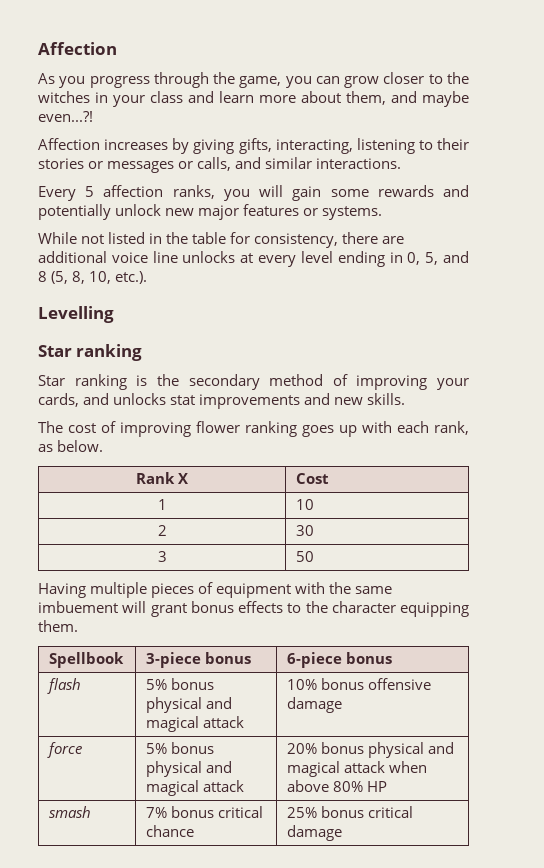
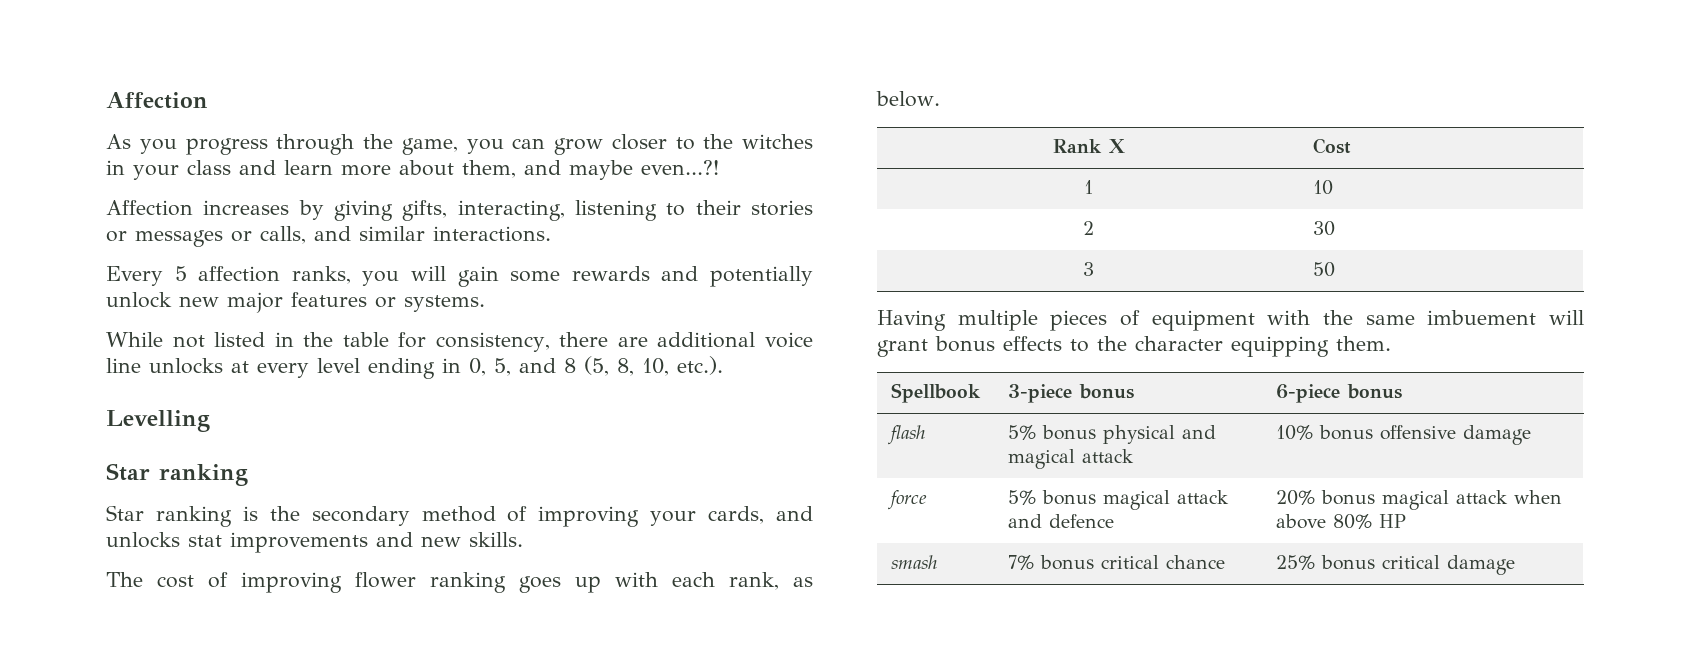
[146,761,233,777] [146,780,245,796] physical and magical attack -> [1102,490,1229,510] [1007,514,1114,528] magical attack and defence
[368,742,455,758] physical and -> (1375, 497) none

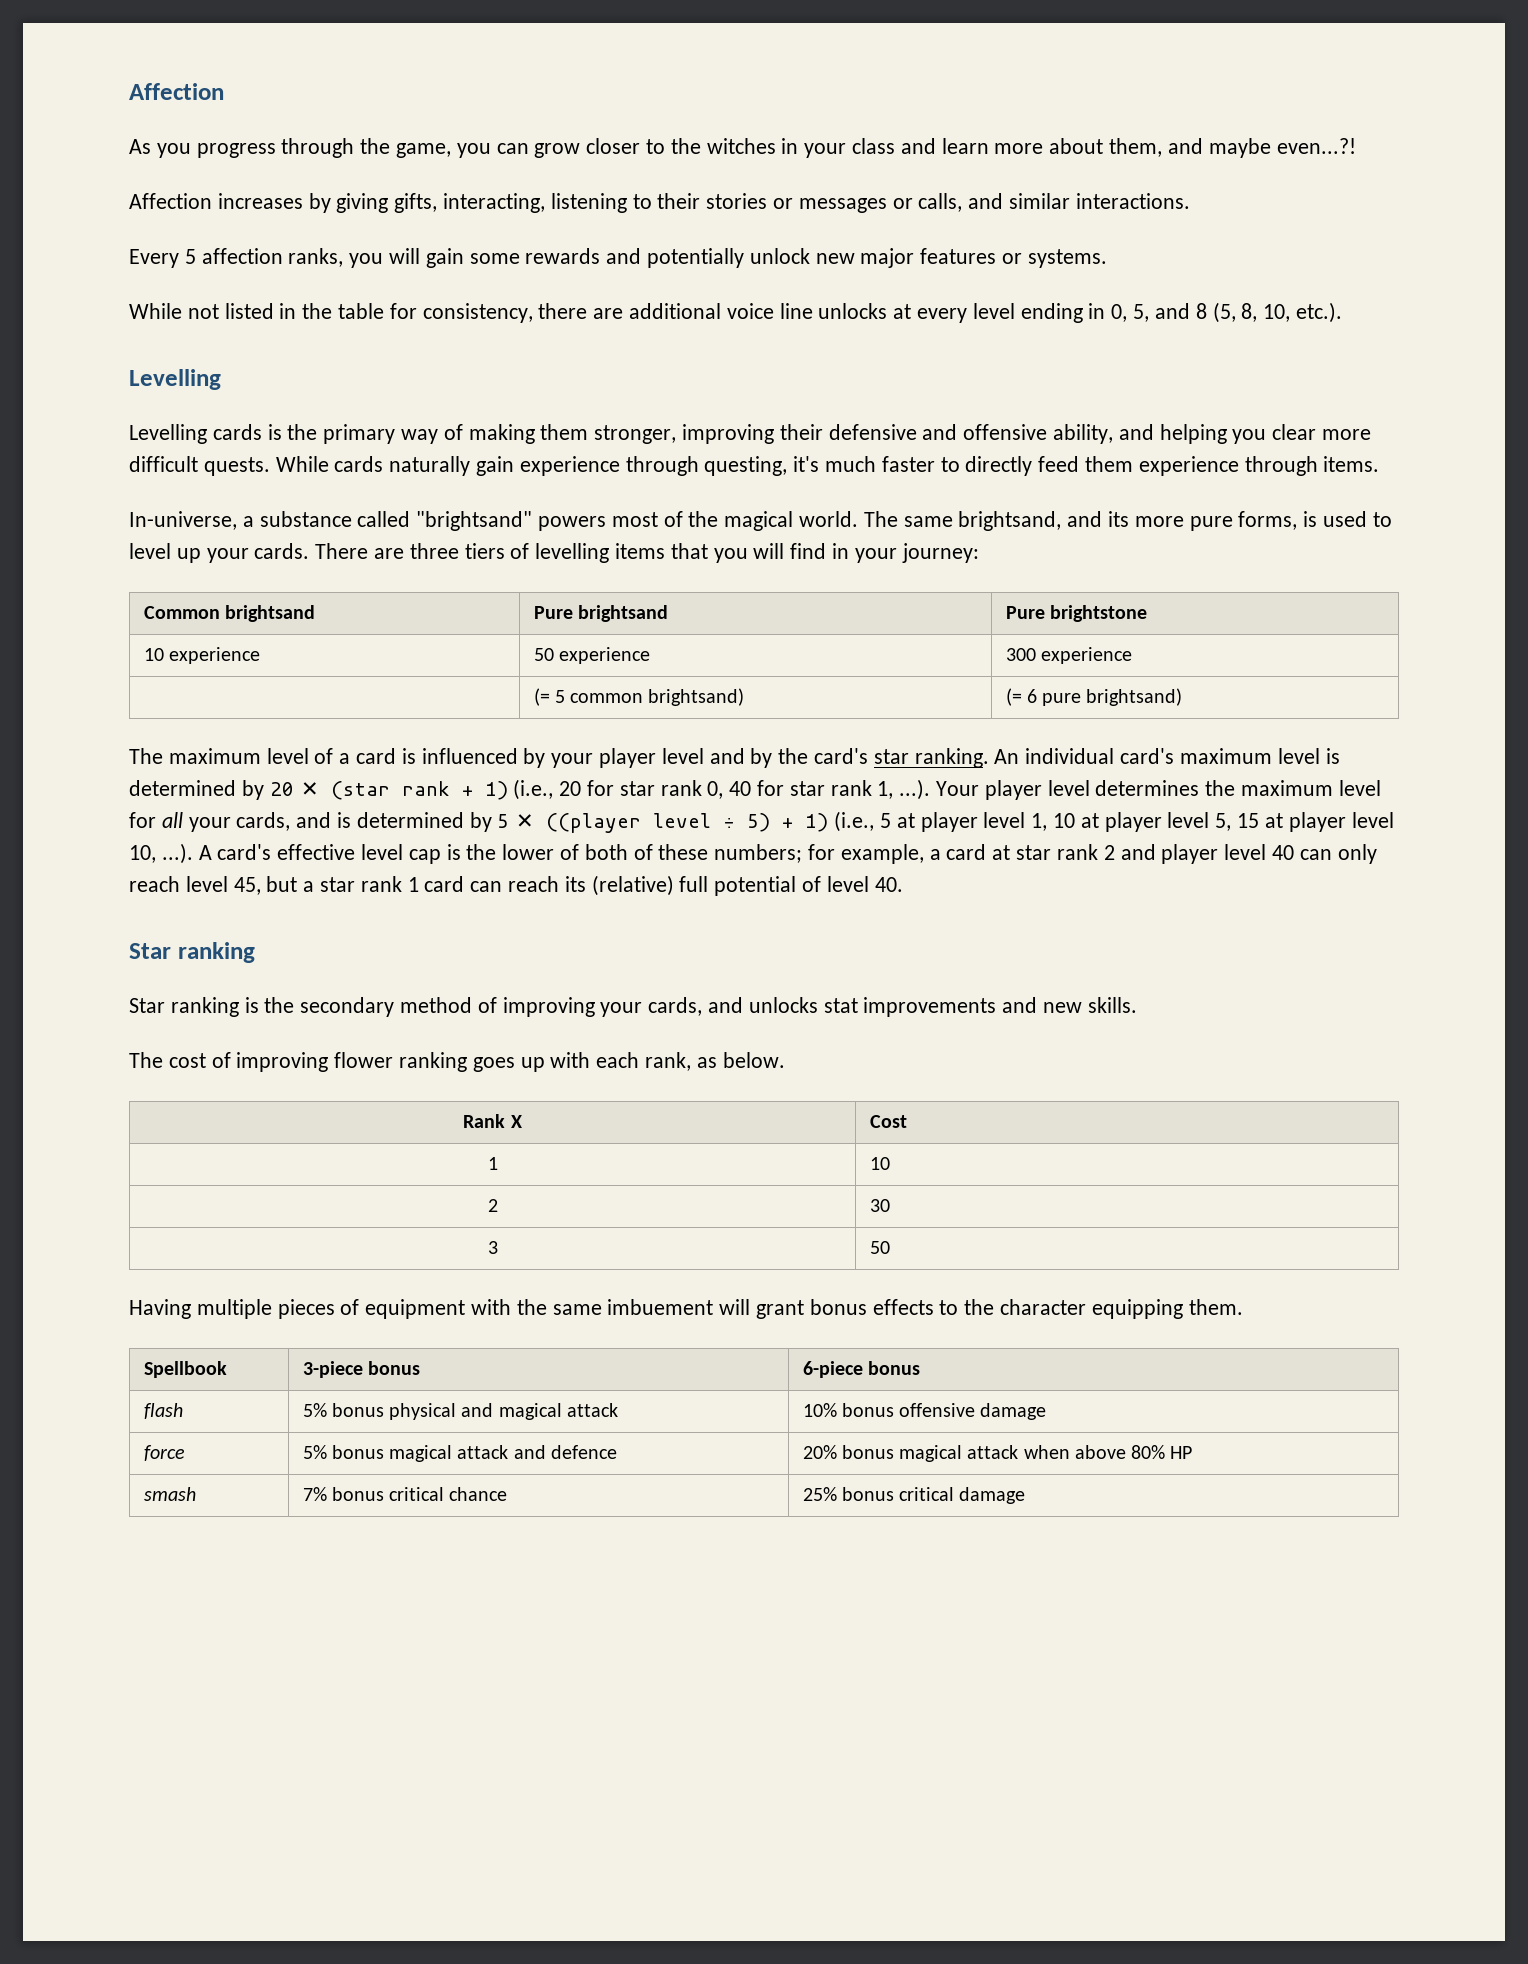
(210, 421) none -> [129,424,1372,444] [129,456,1380,476] [129,511,1392,531] [129,543,979,563] [143,605,315,622] [533,605,668,622] [1005,605,1147,622] [143,647,260,664] [533,647,650,664] [1005,647,1132,664] [533,688,745,706] [1005,688,1183,706] [129,748,1340,768] [129,779,1381,800] [129,811,1394,833] [129,843,1377,864] [129,875,903,896] // Levelling cards is the primary way of making them stronger, improving their defensive and offensive ability, and helping you clear more difficult quests. While cards naturally gain experience through questing, it's much faster to directly feed them experience through items. // In-universe, a substance called "brightsand" powers most of the magical world. The same brightsand, and its more pure forms, is used to level up your cards. There are three tiers of levelling items that you will find in your journey: // Common brightsand | Pure brightsand | Pure brightstone // 10 experience | 50 experience | 300 experience // | (= 5 common brightsand) | (= 6 pure brightsand) // The maximum level of a card is influenced by your player level and by the card's star ranking. An individual card's maximum level is determined by 20 ✕ (star rank + 1) (i.e., 20 for star rank 0, 40 for star rank 1, ...). Your player level determines the maximum level for all your cards, and is determined by 5 ✕ ((player level ÷ 5) + 1) (i.e., 5 at player level 1, 10 at player level 5, 15 at player level 10, ...). A card's effective level cap is the lower of both of these numbers; for example, a card at star rank 2 and player level 40 can only reach level 45, but a star rank 1 card can reach its (relative) full potential of level 40.

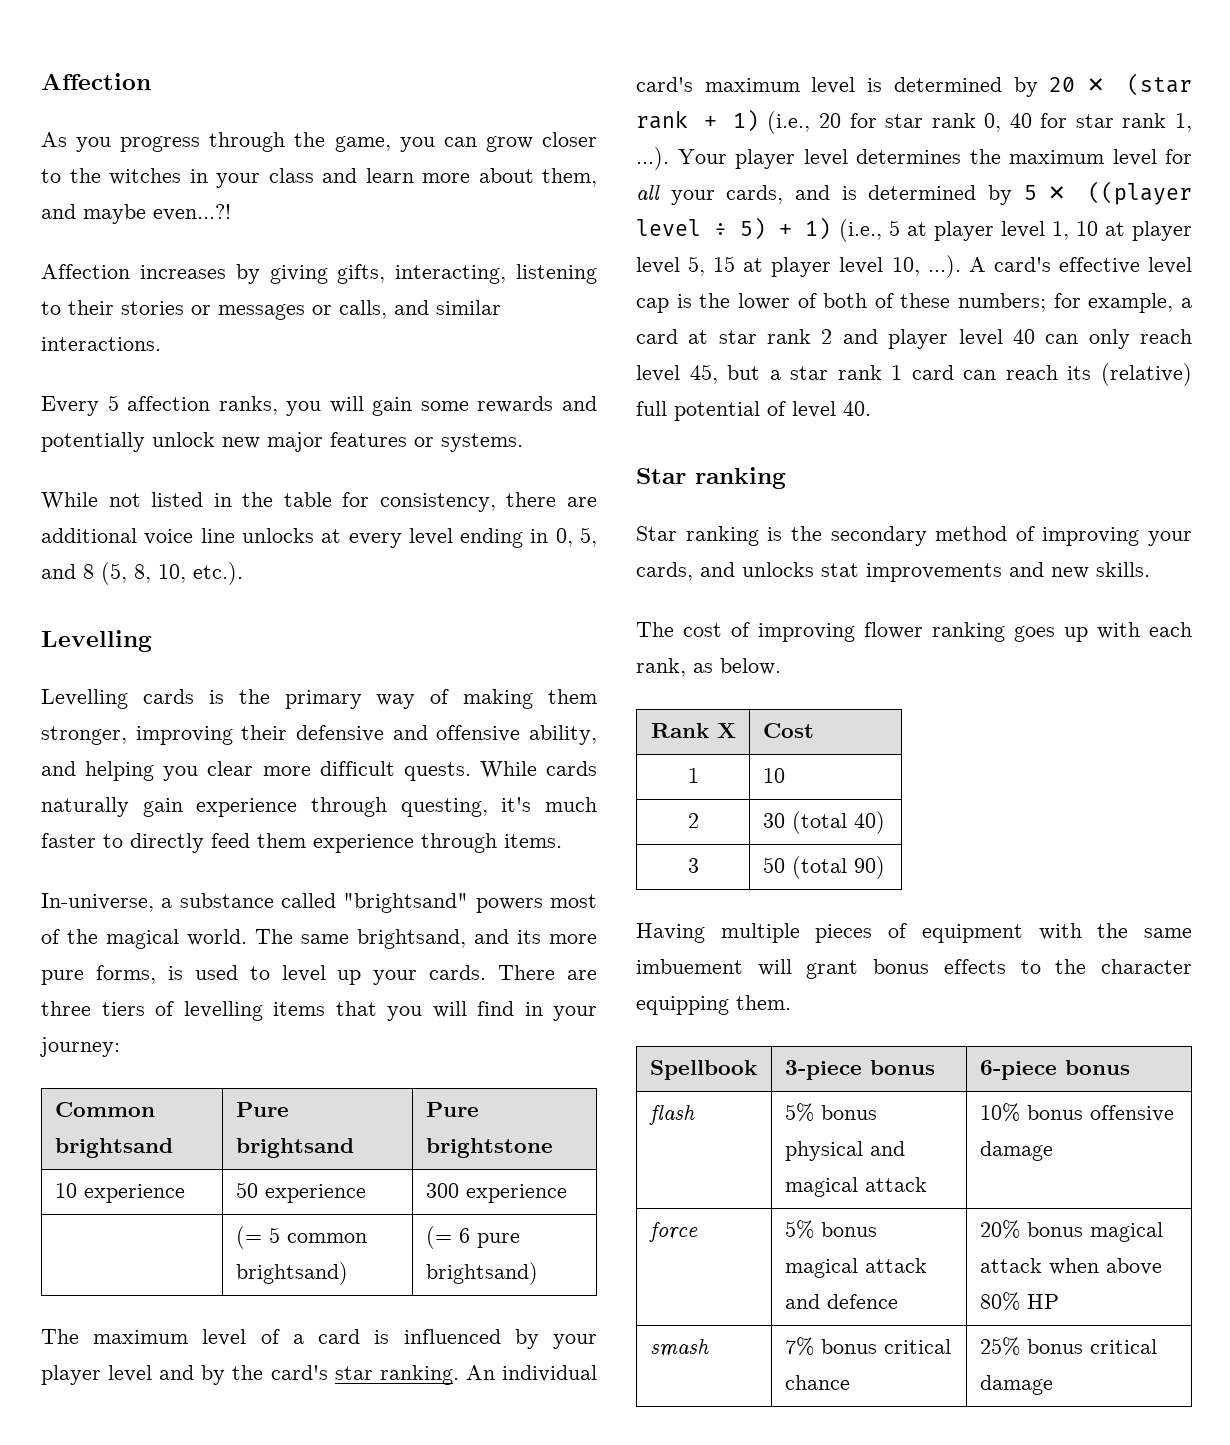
(890, 1205) none -> [791,811,885,834] (total 40)
(890, 1247) none -> [791,856,885,879] (total 90)

